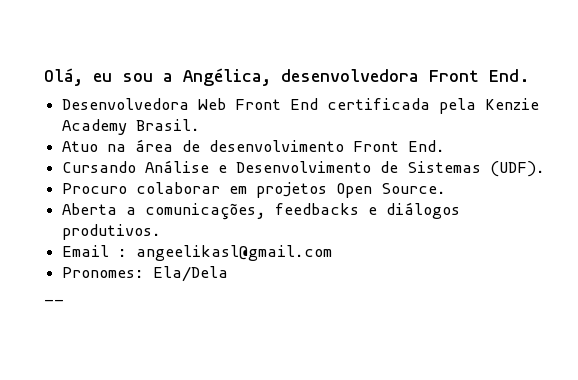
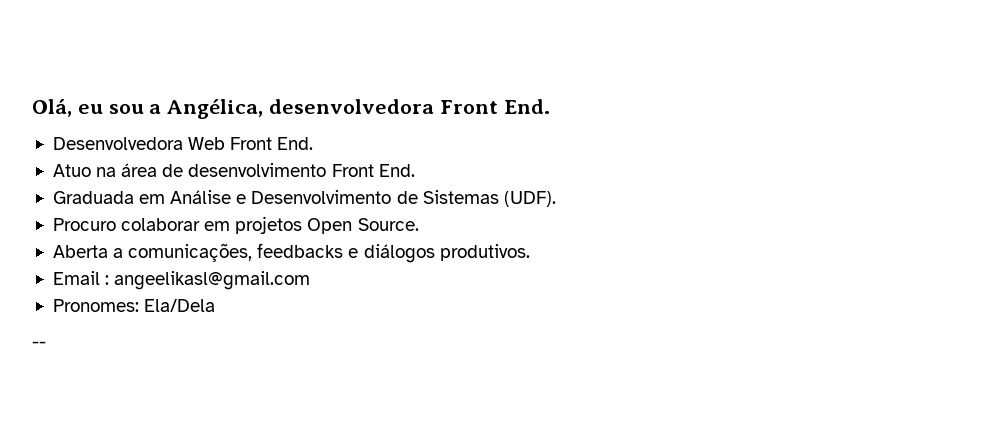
[290,98,540,114] [62,119,201,135] End certificada pela Kenzie Academy Brasil. -> [277,137,314,150] End.
[62,161,137,173] Cursando -> [52,191,166,204] Graduada em

